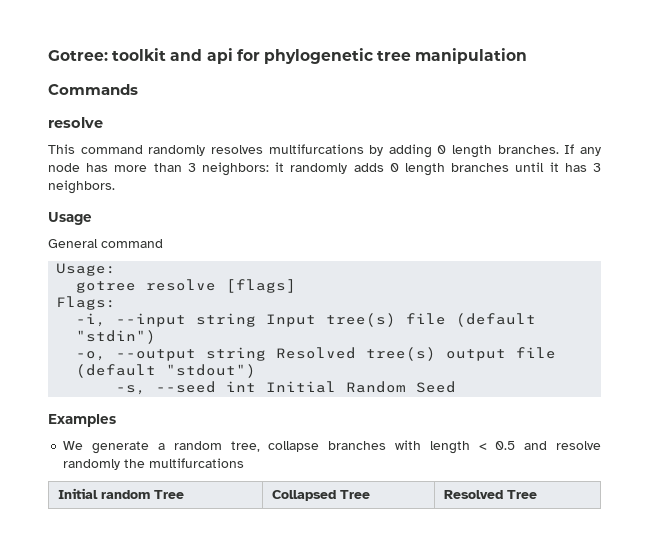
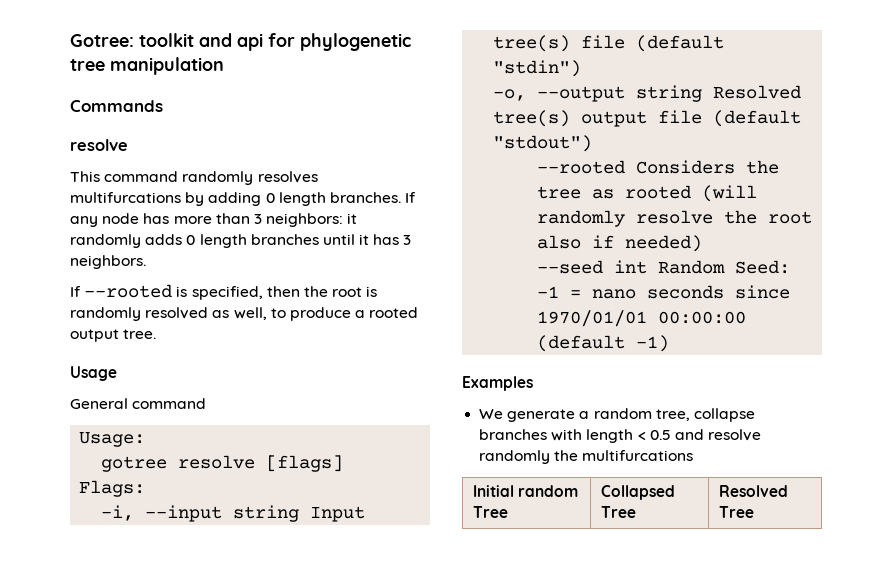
(115, 187) none -> [70,284,378,300] [70,307,419,321] [70,329,157,342] // If --rooted is specified, then the root is randomly resolved as well, to produce a rooted output tree.
[116,381,457,395] -s, --seed int Initial Random Seed -> [537,160,780,174] [537,185,758,202] [537,210,813,227] [537,235,703,252] [537,260,791,274] [537,285,791,299] [537,310,747,327] [537,335,670,352] --rooted Considers the tree as rooted (will randomly resolve the root also if needed) // --seed int Random Seed: -1 = nano seconds since 1970/01/01 00:00:00 (default -1)

